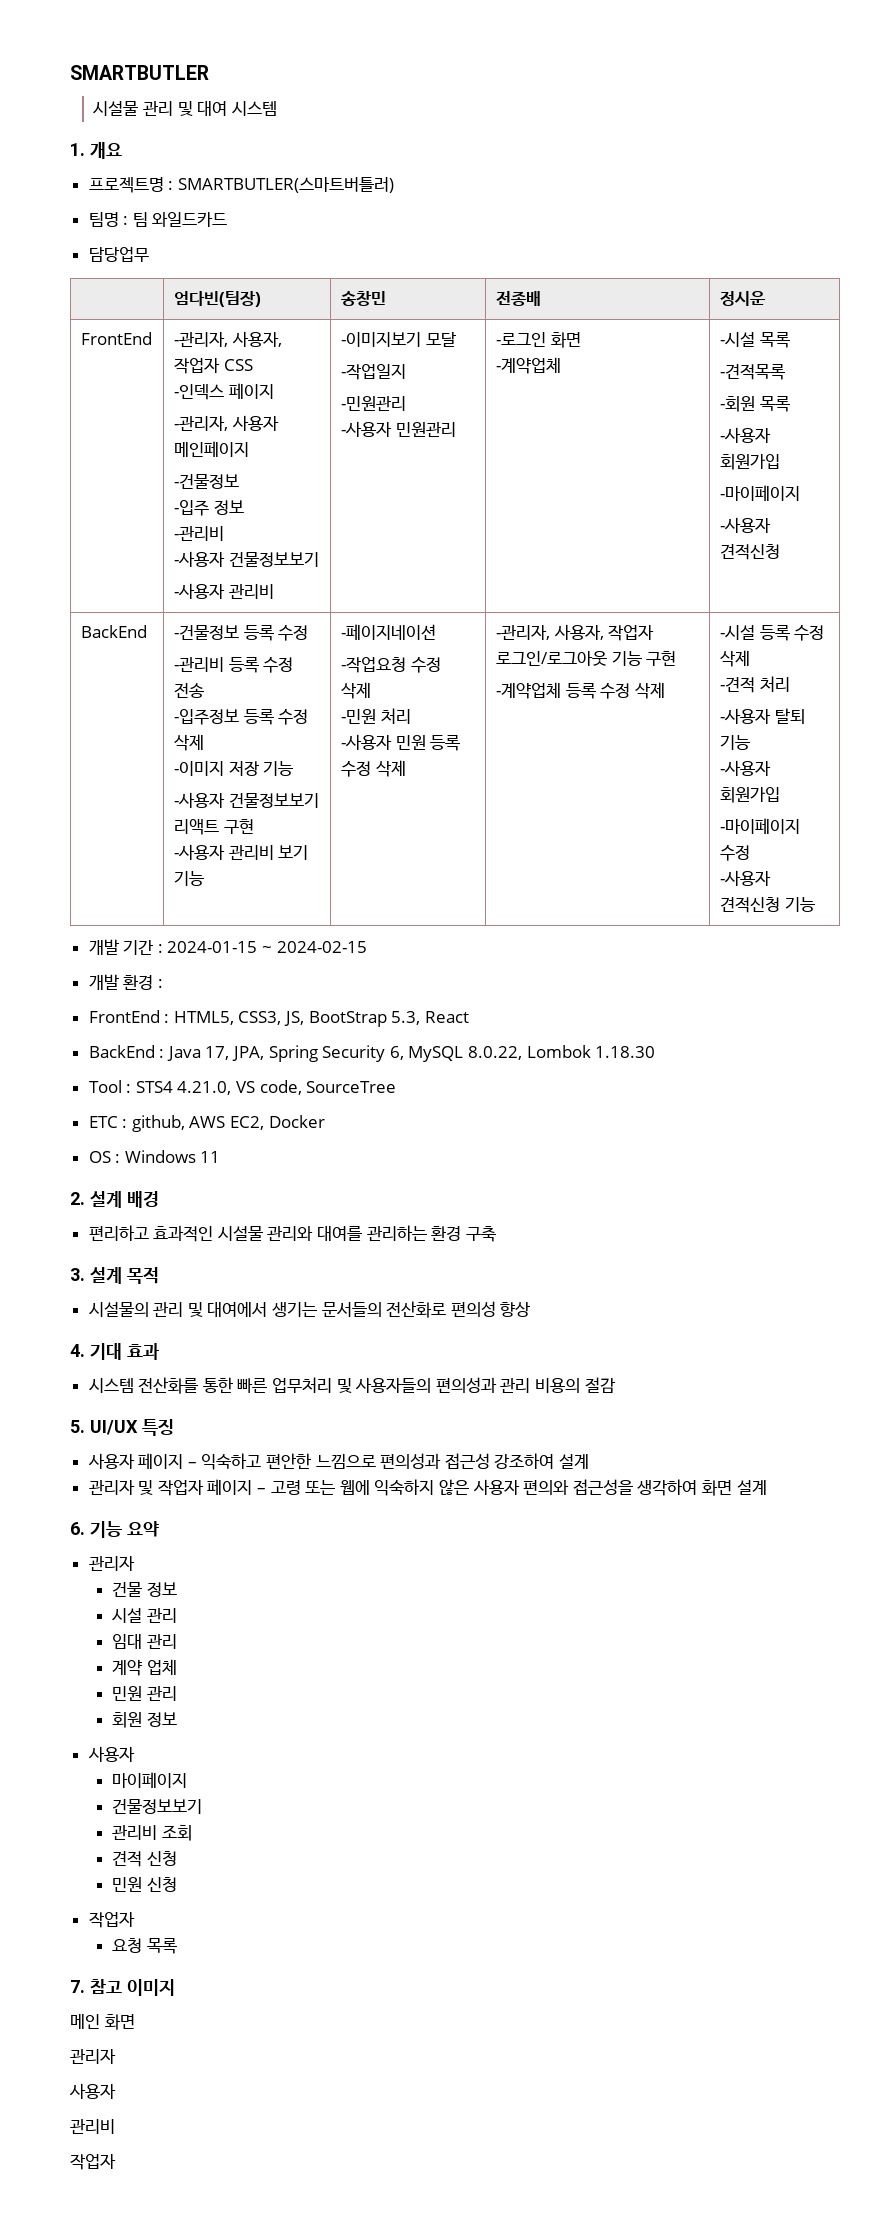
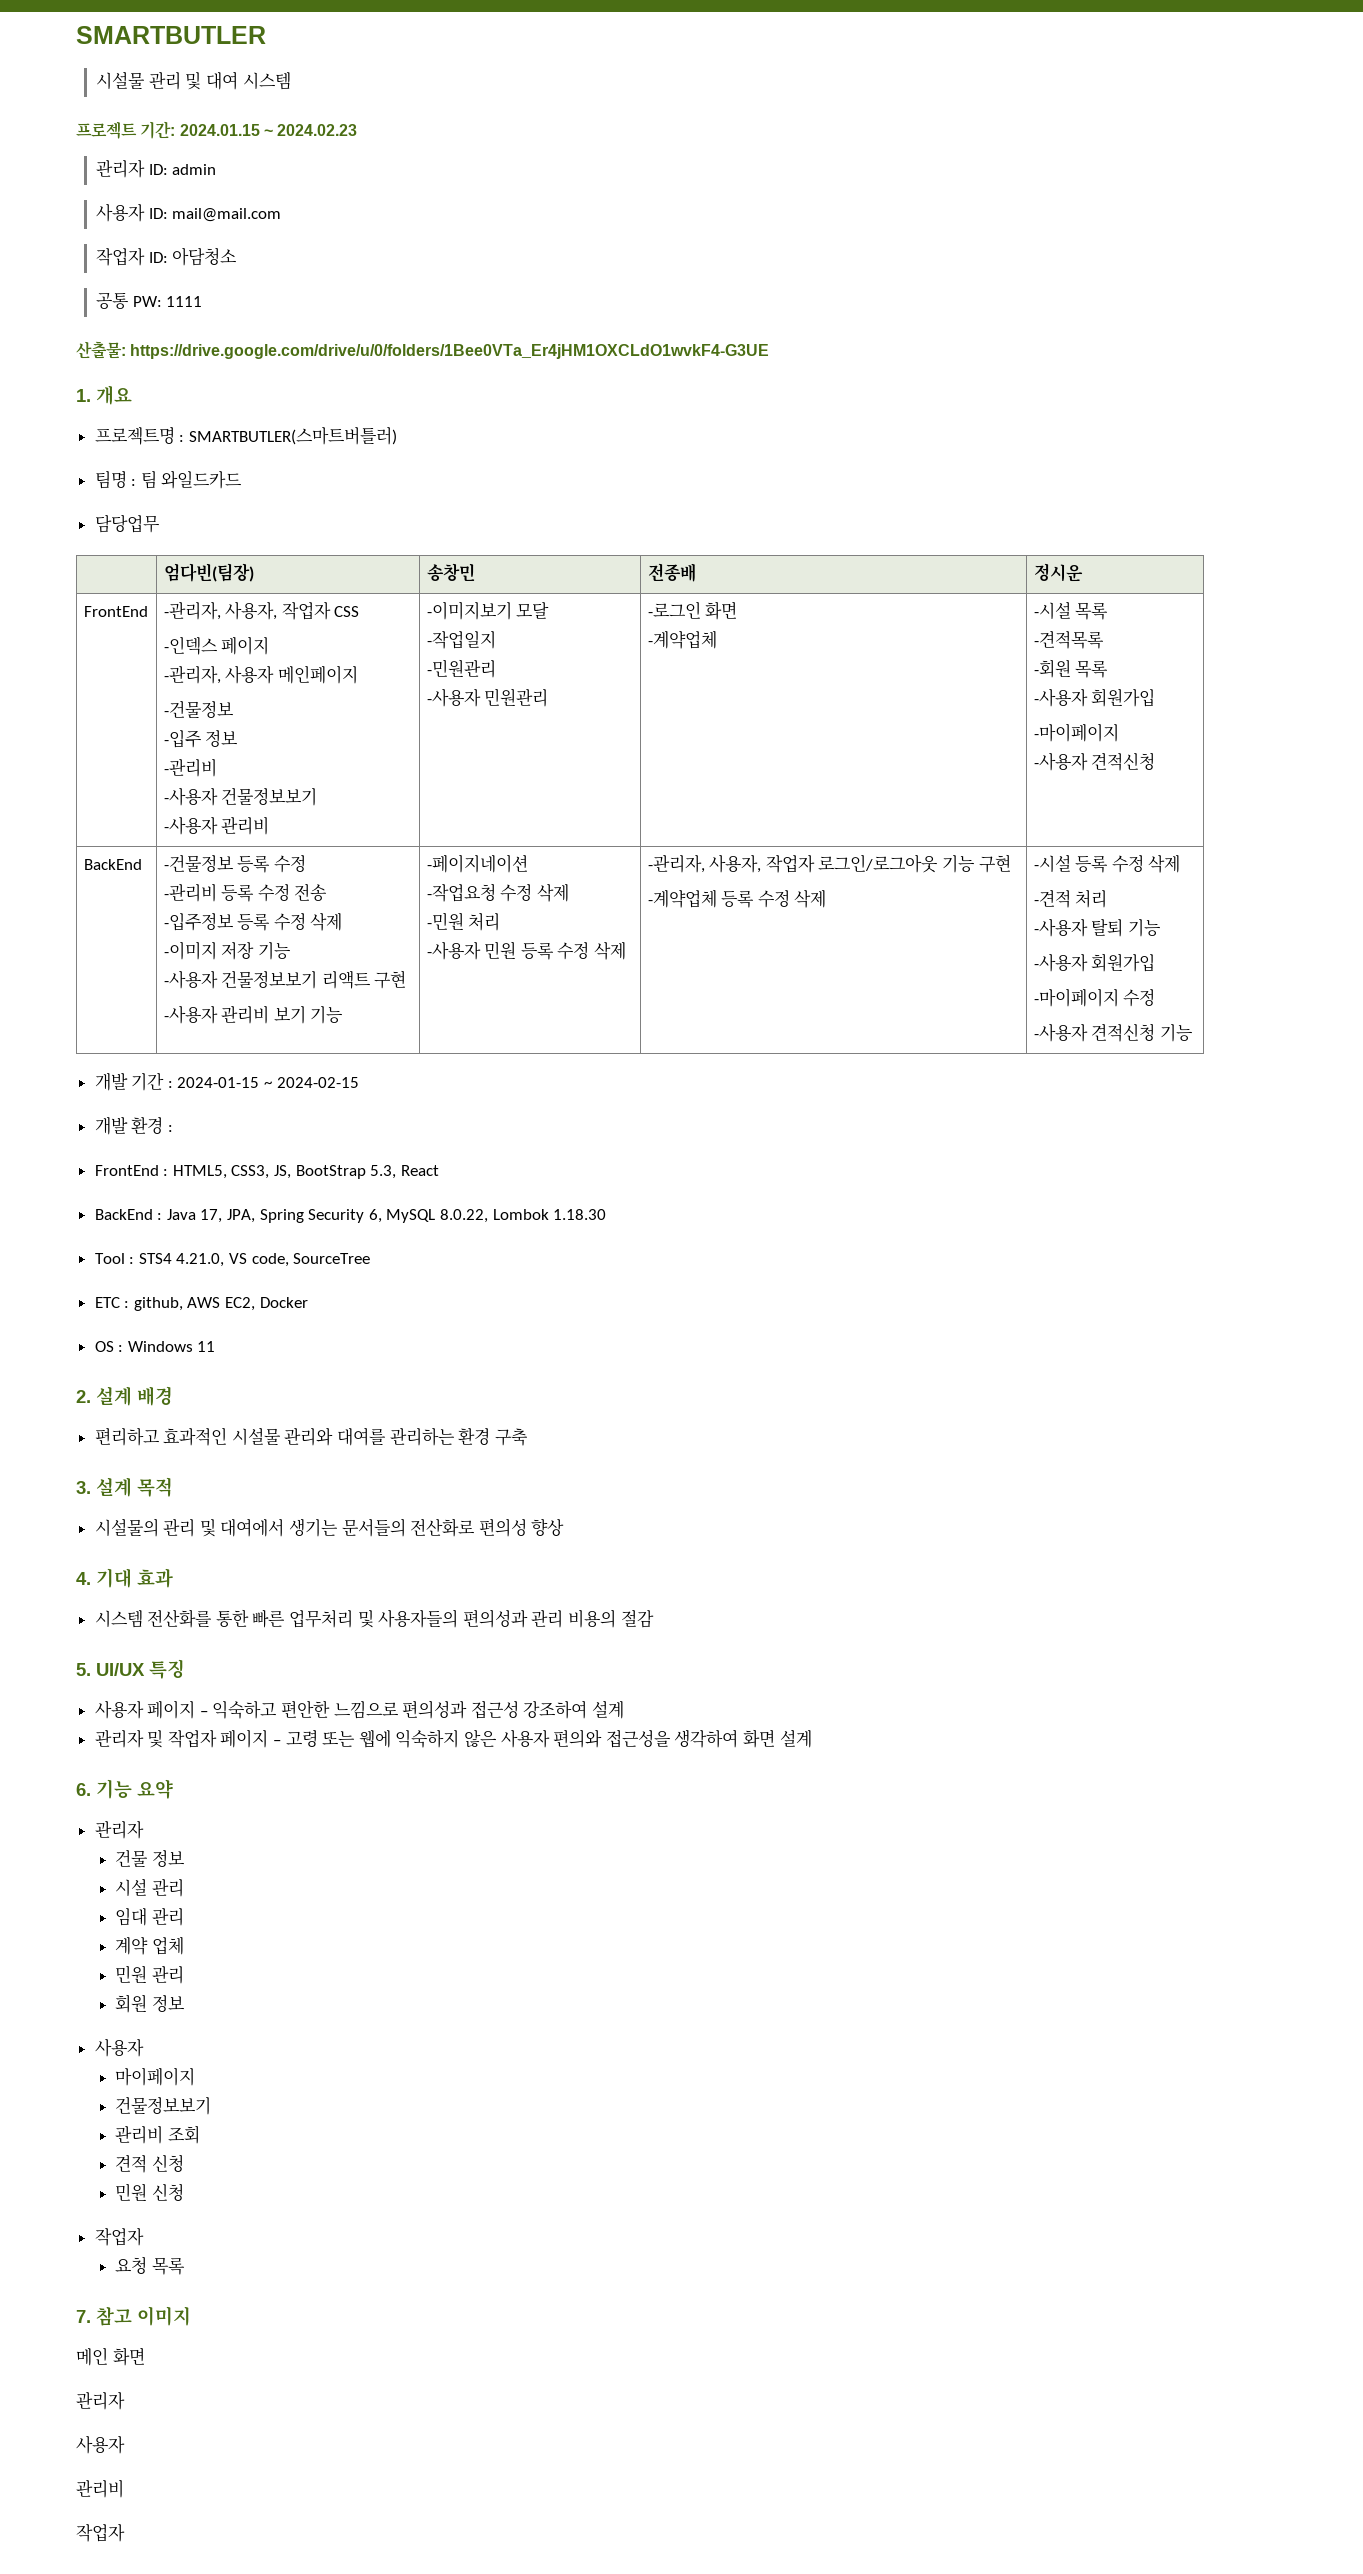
(277, 108) none -> [76,121,358,139] [96,160,217,178] [96,203,282,222] [96,247,238,266] [96,292,203,309] [76,341,770,359] // 프로젝트 기간: 2024.01.15 ~ 2024.02.23 // 관리자 ID: admin // 사용자 ID: mail@mail.com // 작업자 ID: 아담청소 // 공통 PW: 1111 // 산출물: https://drive.google.com/drive/u/0/folders/1Bee0VTa_Er4jHM1OXCLdO1wvkF4-G3UE

